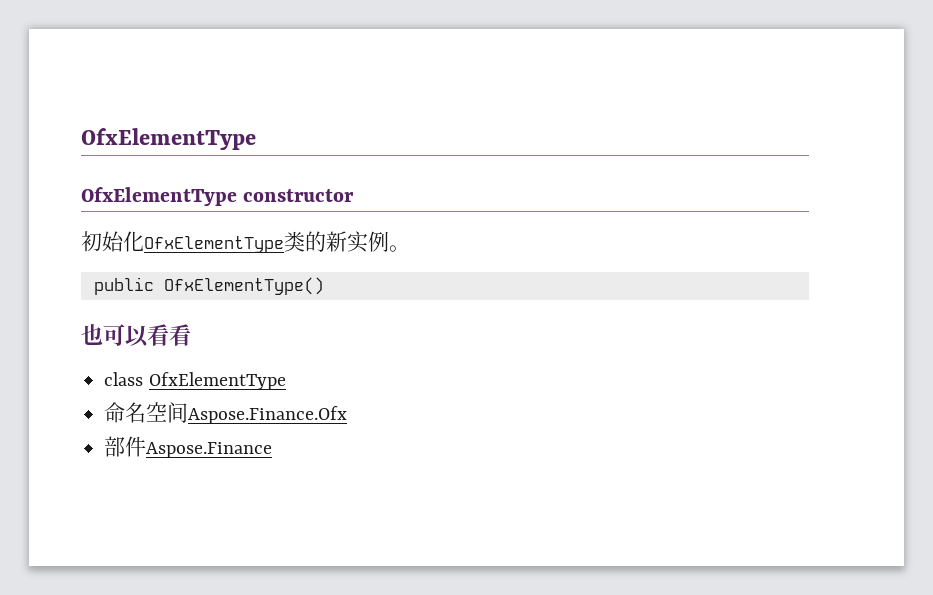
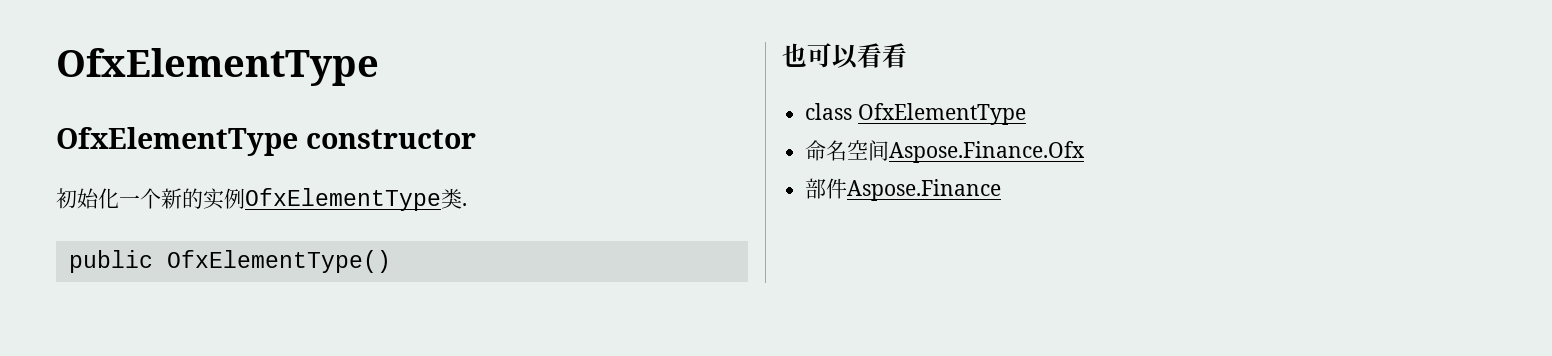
[144,231,410,253] OfxElementType类的新实例。 -> [119,188,467,211] 一个新的实例OfxElementType类.

